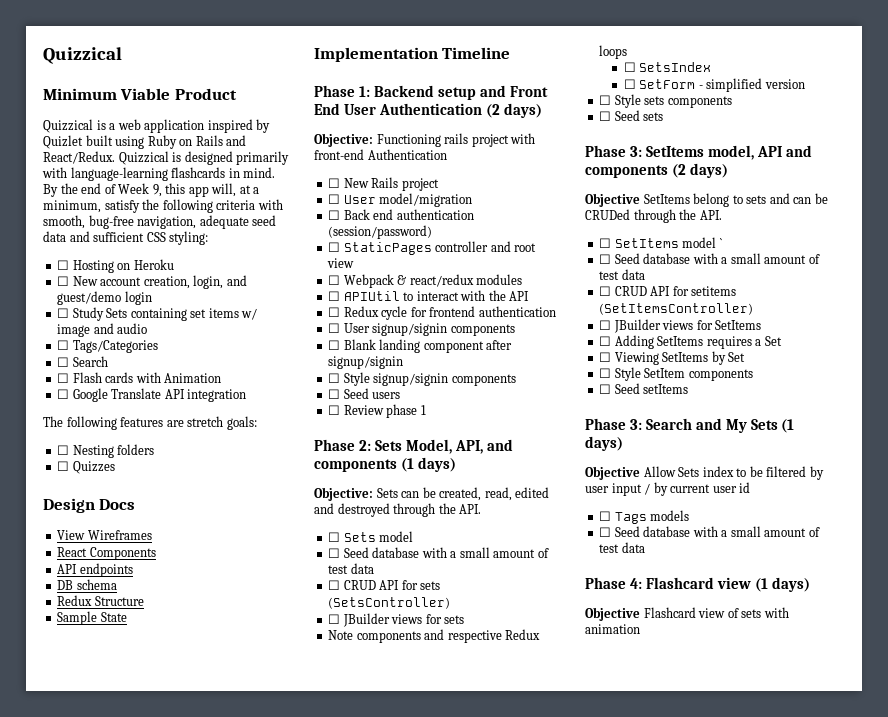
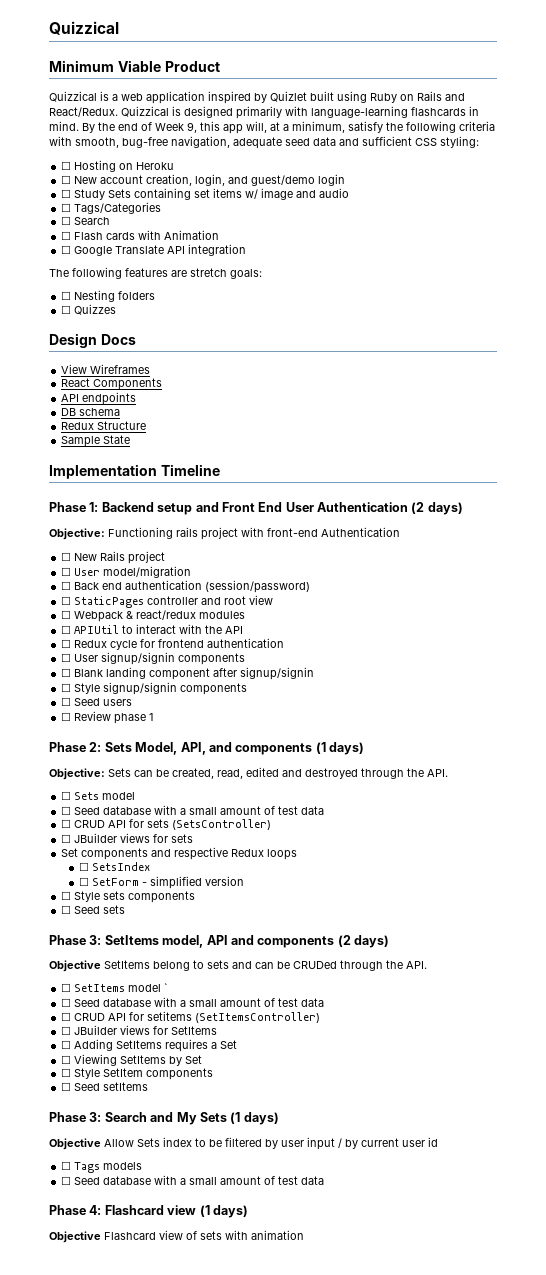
[328,630,354,640] Note -> [61,848,79,857] Set

